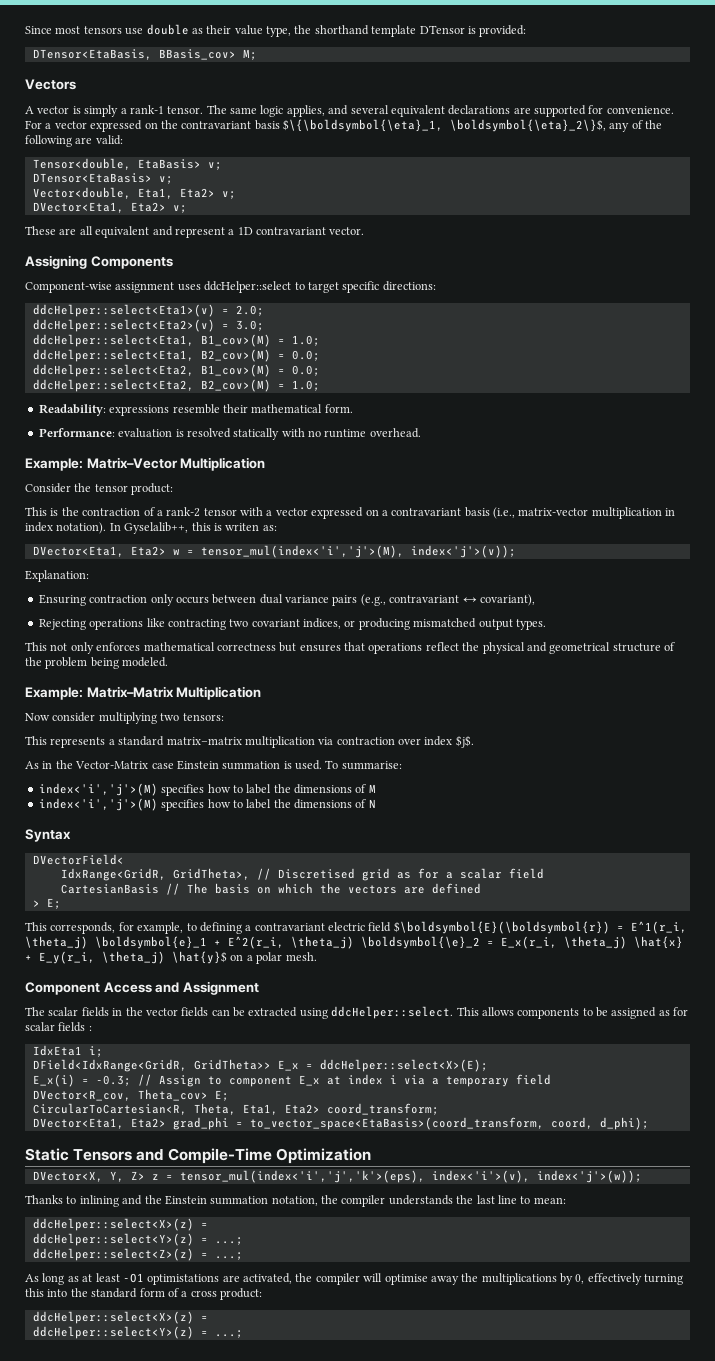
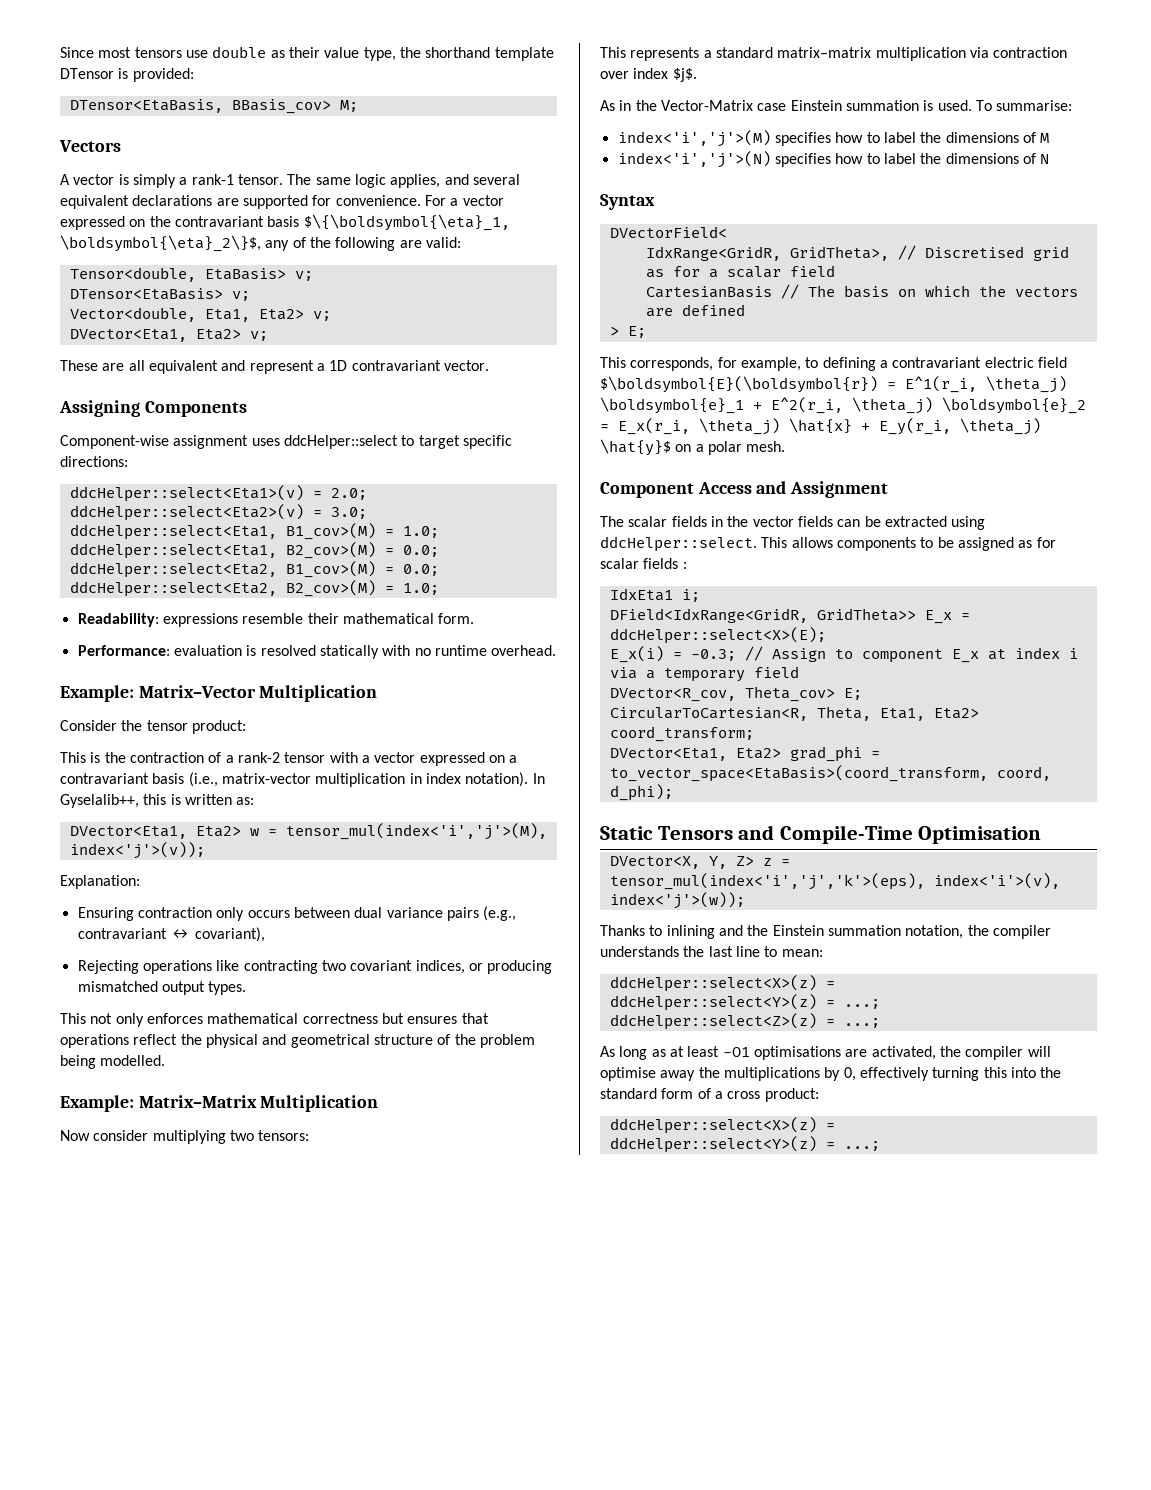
[225,523,260,531] writen -> [184,794,232,805] written
[122,657,169,667] modeled. -> [100,1055,166,1066] modelled.
[38,798,158,811] index<'i','j'>(M) -> [617,151,771,168] index<'i','j'>(N)
[361,936,480,949] \boldsymbol{\e}_2 -> [942,397,1086,414] \boldsymbol{e}_2
[275,1148,371,1164] Optimization -> [918,826,1042,844] Optimisation
[147,1274,220,1285] optimistations -> [753,1046,841,1060] optimisations

